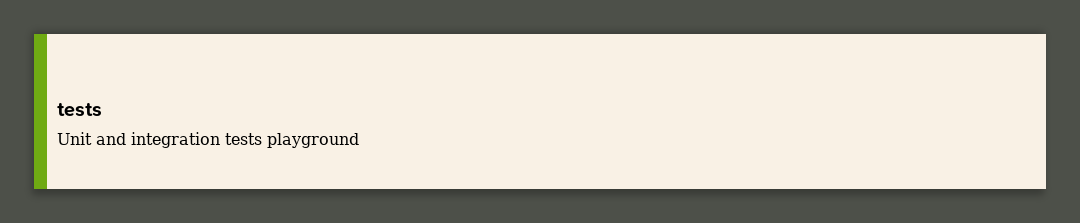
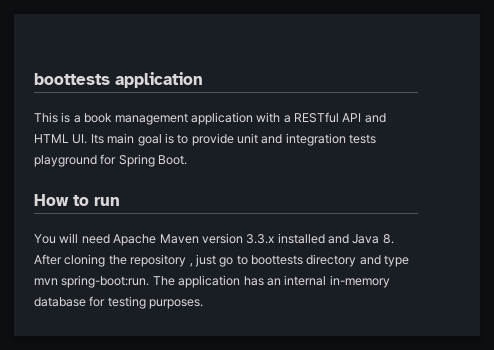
[57,102,102,117] [57,132,359,148] tests // Unit and integration tests playground -> [34,72,203,88] [34,112,386,125] [34,133,377,146] [34,154,188,167] [34,194,120,206] [34,233,394,246] [34,254,410,267] [34,275,390,288] [34,296,204,309] boottests application // This is a book management application with a RESTful API and HTML UI. Its main goal is to provide unit and integration tests playground for Spring Boot. // How to run // You will need Apache Maven version 3.3.x installed and Java 8. After cloning the repository , just go to boottests directory and type mvn spring-boot:run. The application has an internal in-memory database for testing purposes.

